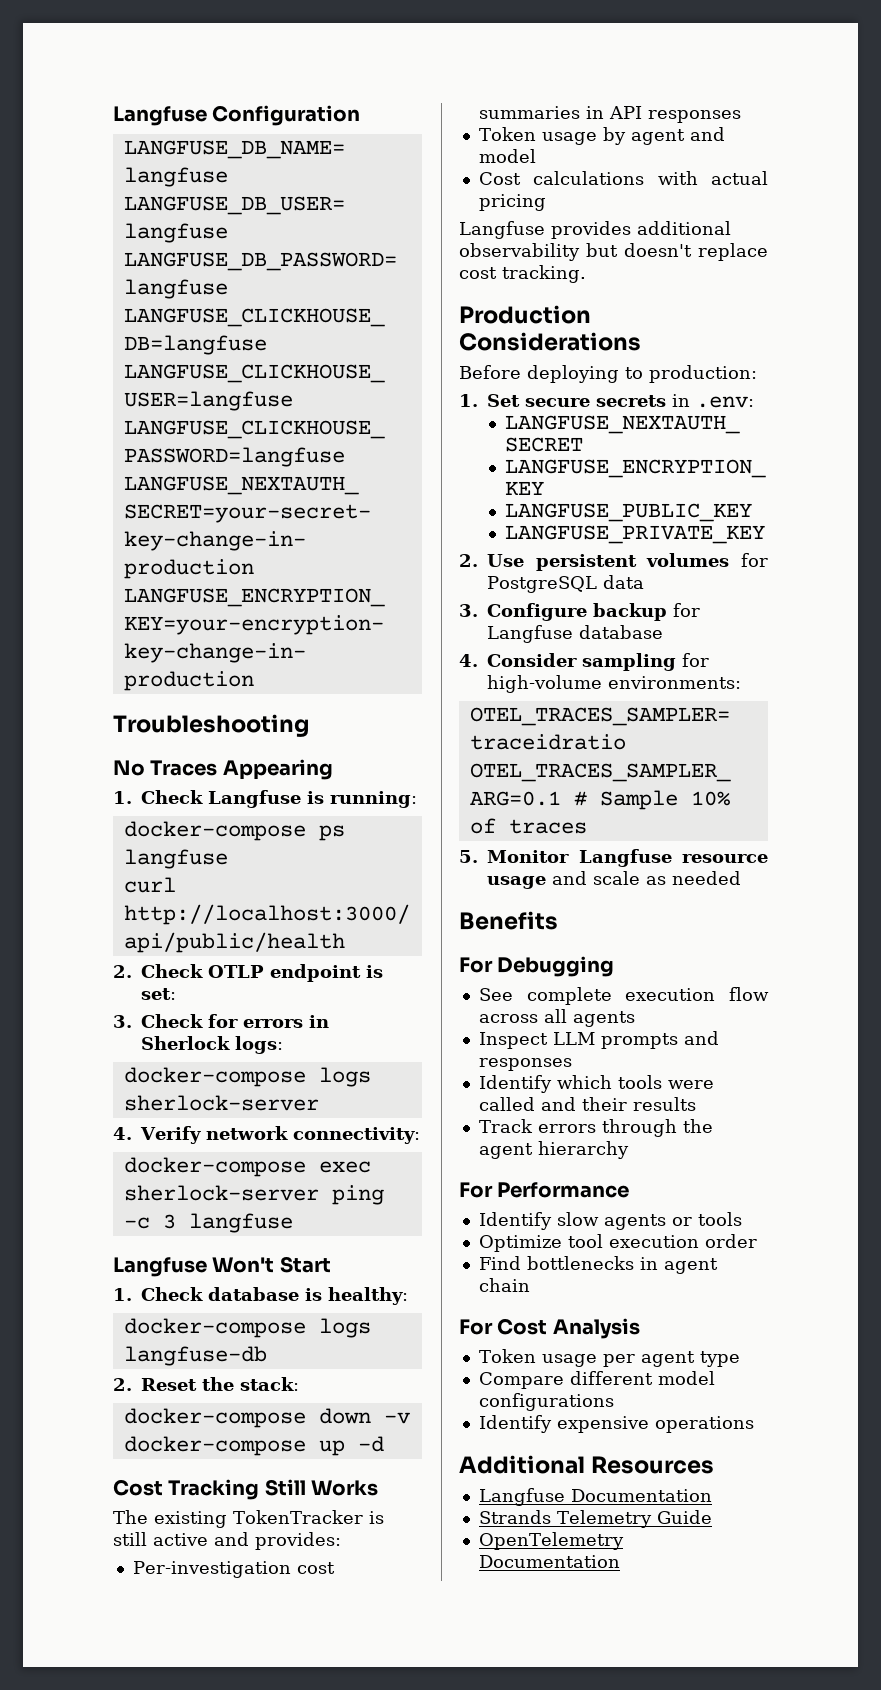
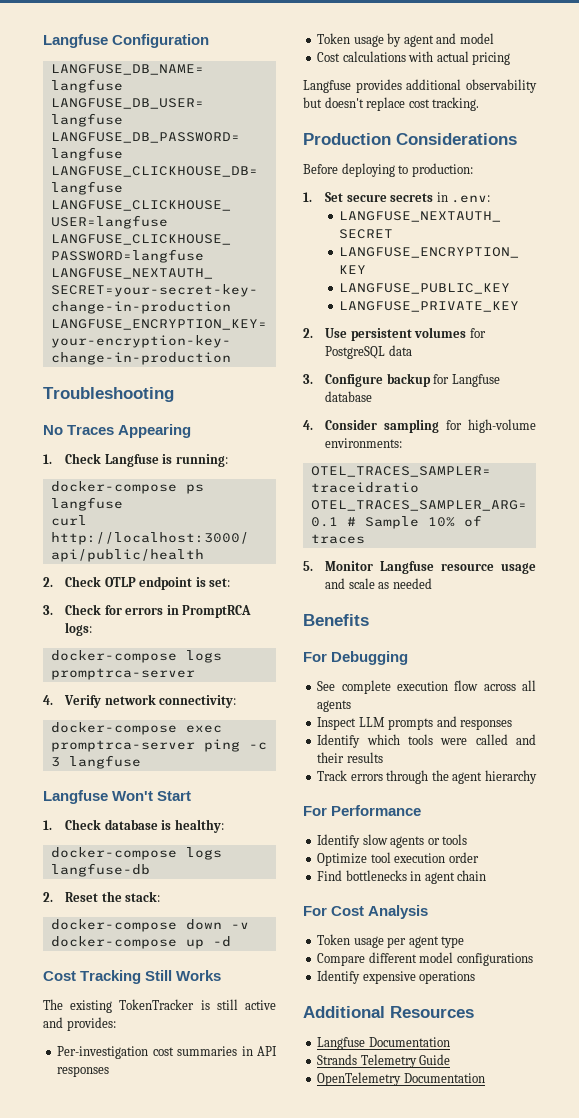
[141,1036,230,1050] Sherlock -> [182,605,252,618] PromptRCA
[123,1095,319,1111] sherlock-server -> [50,668,195,680] promptrca-server
[123,1185,319,1201] sherlock-server -> [50,740,195,752] promptrca-server

